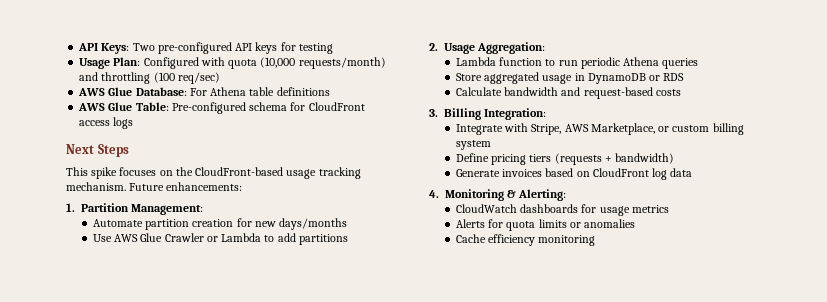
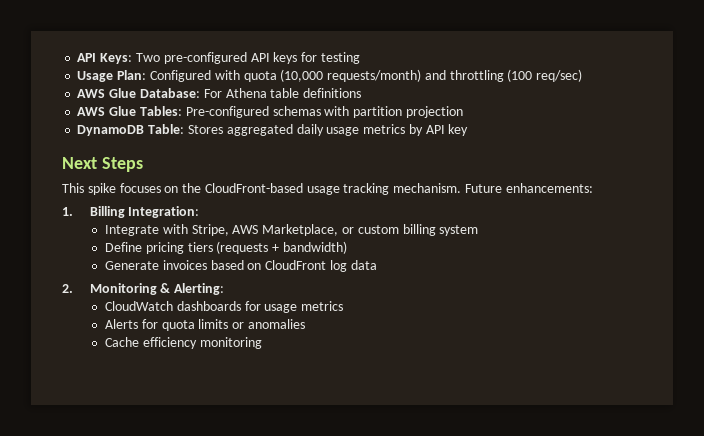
[135,102,365,114] [79,117,134,129] Table: Pre-configured schema for CloudFront access logs -> [139,106,463,118] [77,124,469,136] Tables: Pre-configured schemas with partition projection // DynamoDB Table: Stores aggregated daily usage metrics by API key
[81,203,204,215] [92,218,348,230] [92,233,348,245] [429,42,546,54] [455,57,699,69] [455,72,685,84] [455,87,681,99] [429,109,438,117] Partition Management: // Automate partition creation for new days/months // Use AWS Glue Crawler or Lambda to add partitions // 2. Usage Aggregation: // Lambda function to run periodic Athena queries // Store aggregated usage in DynamoDB or RDS // Calculate bandwidth and request-based costs // 3. -> (73, 211) none
[429,190,439,198] 4. -> [62,284,73,293] 2.

